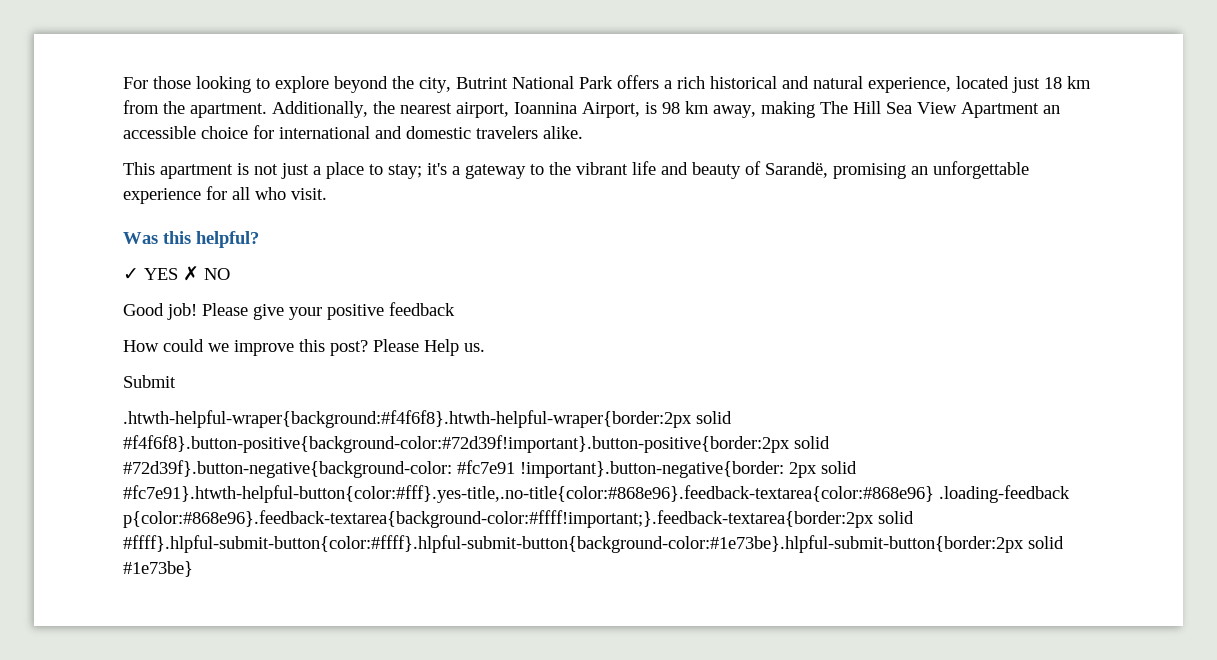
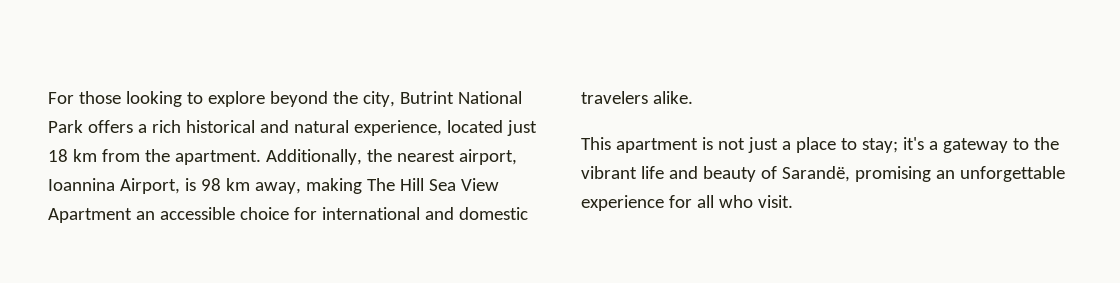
[123,231,259,248] [123,266,230,281] [123,302,455,320] [123,339,485,356] [123,375,176,388] [123,410,732,428] [123,435,830,453] [123,460,857,478] [123,485,1070,503] [123,510,914,528] [123,535,1064,553] [123,561,193,577] // Was this helpful? // ✓ YES ✗ NO // Good job! Please give your positive feedback // How could we improve this post? Please Help us. // Submit // .htwth-helpful-wraper{background:#f4f6f8}.htwth-helpful-wraper{border:2px solid #f4f6f8}.button-positive{background-color:#72d39f!important}.button-positive{border:2px solid #72d39f}.button-negative{background-color: #fc7e91 !important}.button-negative{border: 2px solid #fc7e91}.htwth-helpful-button{color:#fff}.yes-title,.no-title{color:#868e96}.feedback-textarea{color:#868e96} .loading-feedback p{color:#868e96}.feedback-textarea{background-color:#ffff!important;}.feedback-textarea{border:2px solid #ffff}.hlpful-submit-button{color:#ffff}.hlpful-submit-button{background-color:#1e73be}.hlpful-submit-button{border:2px solid #1e73be} -> (793, 201) none

